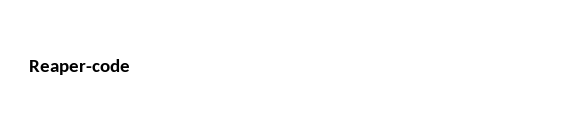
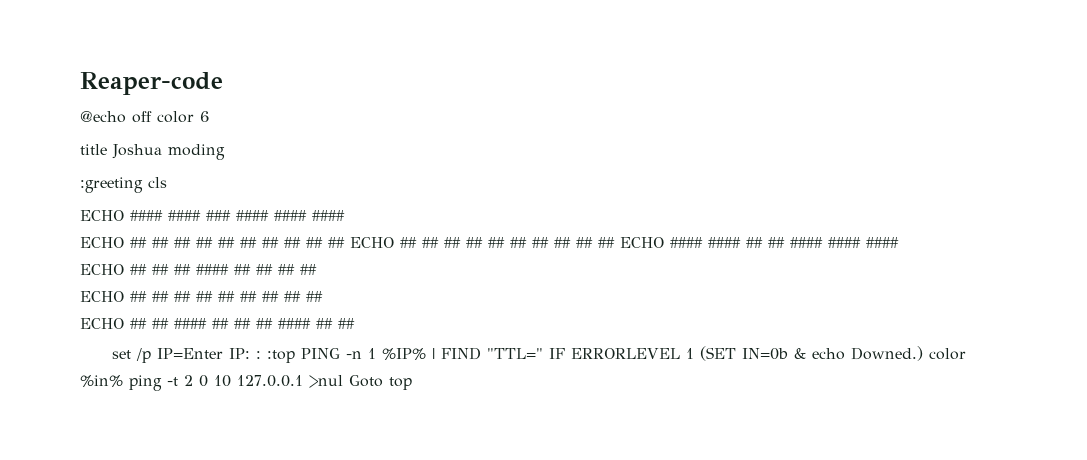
(130, 67) none -> [80,111,209,123] [80,144,225,160] [80,177,167,193] [80,210,345,221] [80,237,899,248] [80,264,317,275] [80,291,323,302] [80,318,355,329] [112,346,967,363] [80,375,412,391] // @echo off color 6 // title Joshua moding // :greeting cls // ECHO #### #### ### #### #### #### // ECHO ## ## ## ## ## ## ## ## ## ## ECHO ## ## ## ## ## ## ## ## ## ## ECHO #### #### ## ## #### #### #### // ECHO ## ## ## #### ## ## ## ## // ECHO ## ## ## ## ## ## ## ## ## // ECHO ## ## #### ## ## ## #### ## ## // set /p IP=Enter IP: : :top PING -n 1 %IP% | FIND "TTL=" IF ERRORLEVEL 1 (SET IN=0b & echo Downed.) color %in% ping -t 2 0 10 127.0.0.1 >nul Goto top

